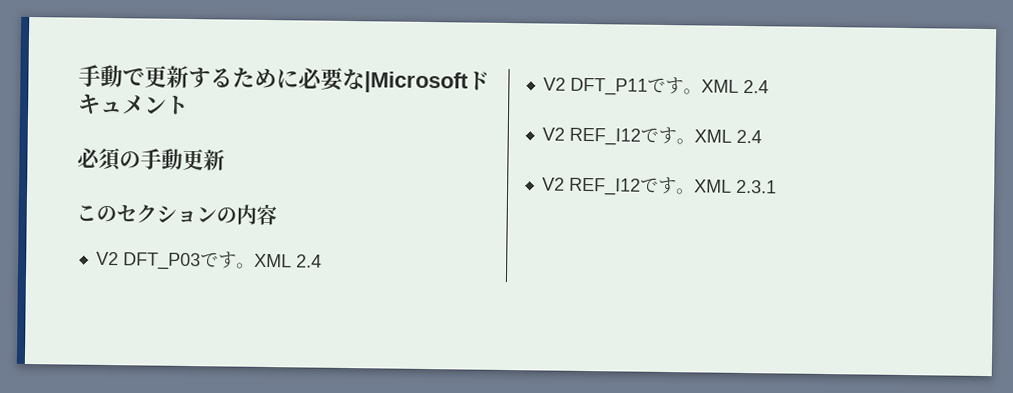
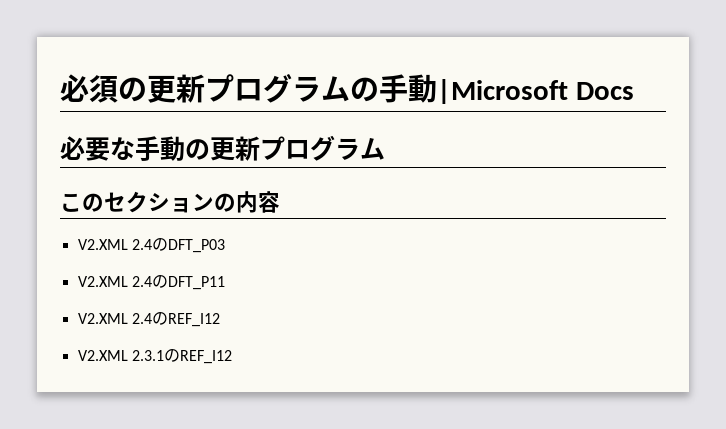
[78,64,490,94] [77,93,189,115] [77,147,225,171] 手動で更新するために必要な|Microsoftドキュメント // 必須の手動更新 -> [60,74,634,104] [60,135,385,161] 必須の更新プログラムの手動|Microsoft Docs // 必要な手動の更新プログラム
[95,251,119,266] V2 -> [77,238,168,251] V2.XML 2.4の
[199,251,322,269] [542,76,769,96] [541,126,762,146] [541,176,777,196] です。XML 2.4 // V2 DFT_P11です。XML 2.4 // V2 REF_I12です。XML 2.4 // V2 REF_I12です。XML 2.3.1 -> [77,275,225,290] [77,312,220,327] [77,349,232,364] // V2.XML 2.4のDFT_P11 // V2.XML 2.4のREF_I12 // V2.XML 2.3.1のREF_I12

